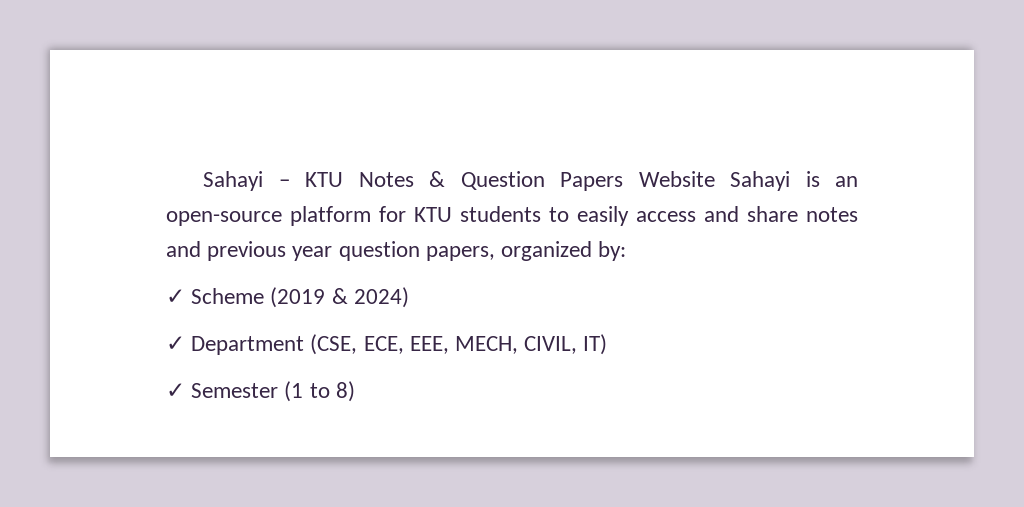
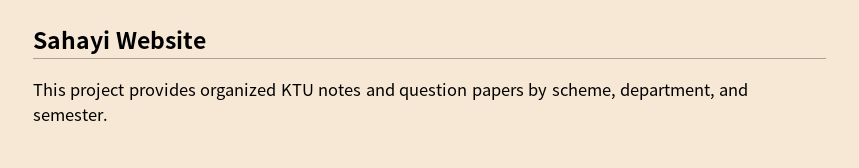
[203,171,858,191] [166,206,858,226] [166,241,627,261] [166,287,409,308] [166,334,608,355] [166,381,355,402] Sahayi – KTU Notes & Question Papers Website Sahayi is an open-source platform for KTU students to easily access and share notes and previous year question papers, organized by: // ✓ Scheme (2019 & 2024) // ✓ Department (CSE, ECE, EEE, MECH, CIVIL, IT) // ✓ Semester (1 to 8) -> [33,30,207,54] [33,83,749,100] [33,109,108,121] Sahayi Website // This project provides organized KTU notes and question papers by scheme, department, and semester.

